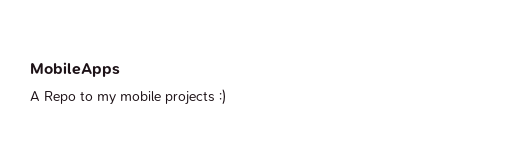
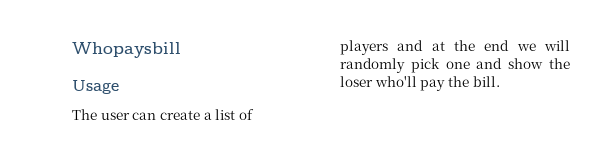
[30,62,120,77] [30,89,226,105] MobileApps // A Repo to my mobile projects :) -> [72,42,181,58] [72,80,119,94] [72,109,254,120] [340,40,570,55] [340,58,570,73] [340,76,500,91] Whopaysbill // Usage // The user can create a list of players and at the end we will randomly pick one and show the loser who'll pay the bill.

